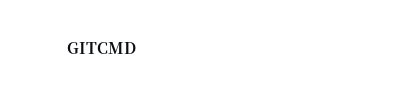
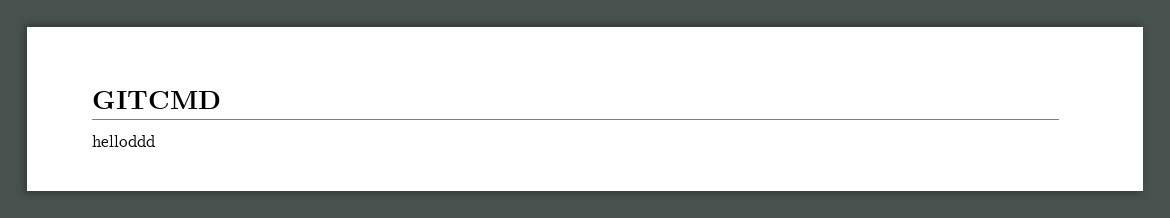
(136, 48) none -> [92,135,155,147] // helloddd

